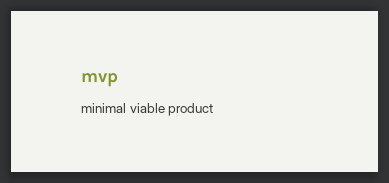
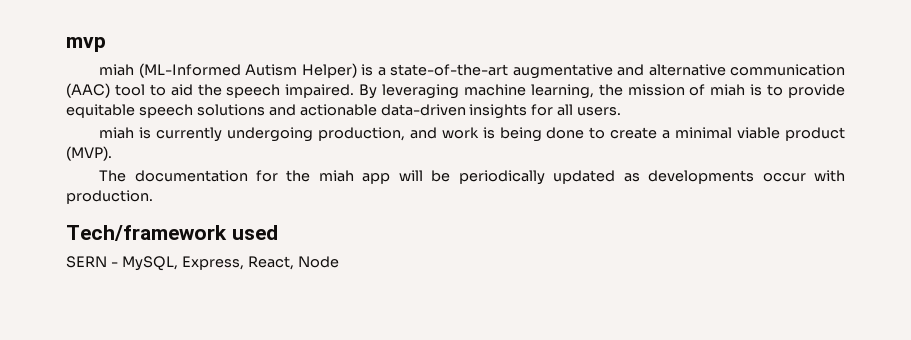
[81,103,214,116] minimal viable product -> [99,63,846,79] [66,83,845,99] [66,104,622,119] [99,127,845,142] [66,146,112,161] [99,170,845,185] [66,190,153,204] [66,225,278,241] [66,256,339,271] miah (ML-Informed Autism Helper) is a state-of-the-art augmentative and alternative communication (AAC) tool to aid the speech impaired. By leveraging machine learning, the mission of miah is to provide equitable speech solutions and actionable data-driven insights for all users. // miah is currently undergoing production, and work is being done to create a minimal viable product (MVP). // The documentation for the miah app will be periodically updated as developments occur with production. // Tech/framework used // SERN - MySQL, Express, React, Node

